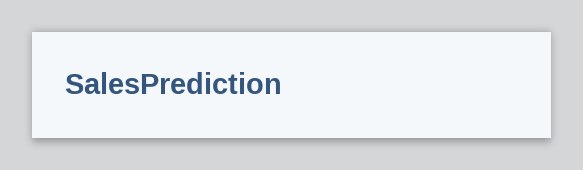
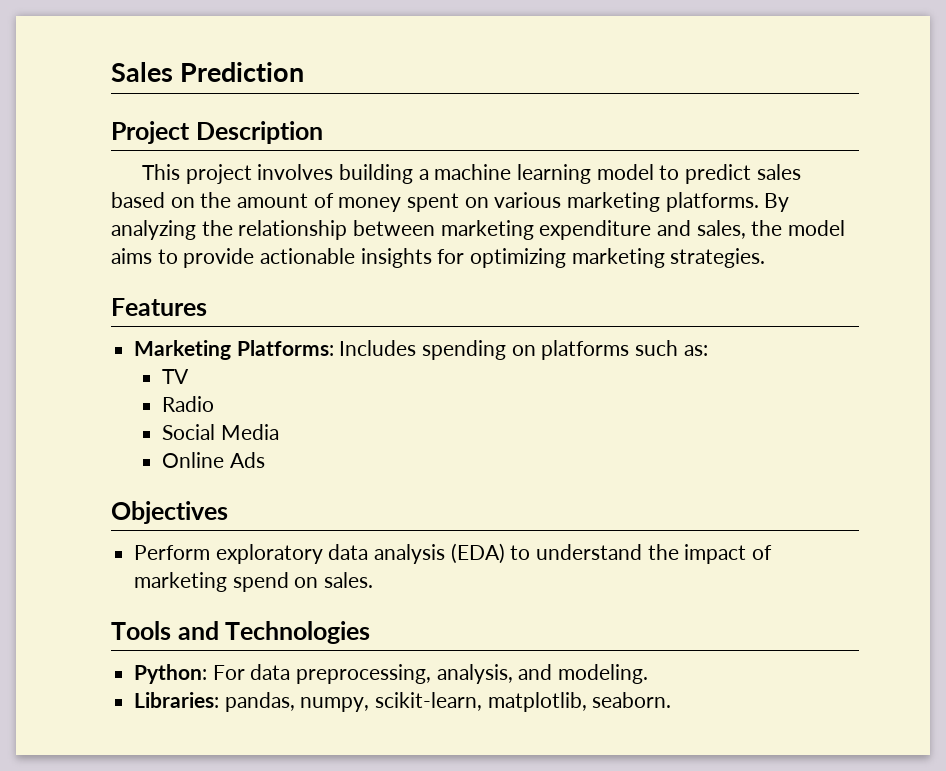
[65,72,282,94] SalesPrediction -> [111,62,305,82] [111,121,323,144] [141,164,801,184] [111,192,790,212] [111,220,846,240] [111,248,766,268] [111,298,207,316] [134,340,708,360] [162,369,190,384] [162,396,215,412] [162,424,280,440] [162,452,266,468] [111,501,228,524] [134,543,773,564] [134,572,374,592] [111,621,371,644] [134,664,649,684] [134,692,672,712] Sales Prediction // Project Description // This project involves building a machine learning model to predict sales based on the amount of money spent on various marketing platforms. By analyzing the relationship between marketing expenditure and sales, the model aims to provide actionable insights for optimizing marketing strategies. // Features // Marketing Platforms: Includes spending on platforms such as: // TV // Radio // Social Media // Online Ads // Objectives // Perform exploratory data analysis (EDA) to understand the impact of marketing spend on sales. // Tools and Technologies // Python: For data preprocessing, analysis, and modeling. // Libraries: pandas, numpy, scikit-learn, matplotlib, seaborn.

